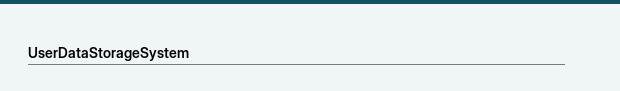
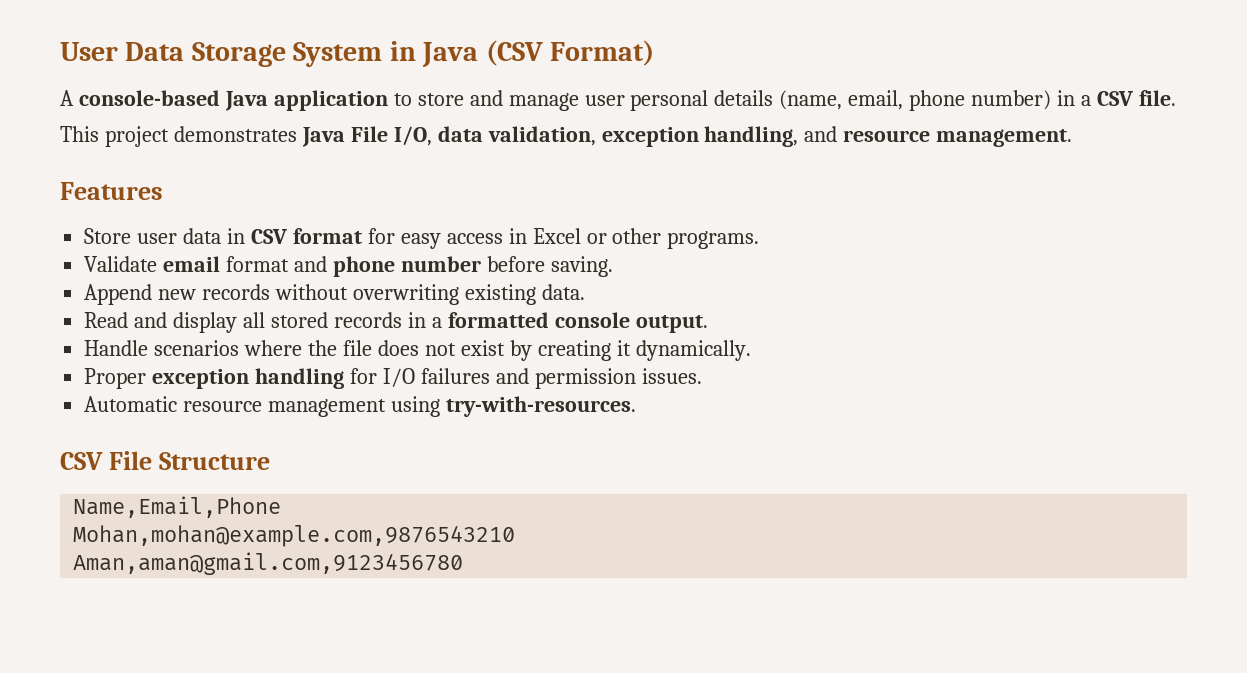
[28,47,189,61] UserDataStorageSystem -> [60,40,654,68] [60,90,1176,111] [60,126,1073,147] [60,182,163,200] [84,228,760,249] [84,256,613,277] [84,284,585,305] [84,312,708,333] [84,340,751,361] [84,368,702,389] [84,396,636,417] [60,451,270,470] [73,496,282,518] [73,525,516,547] [73,552,464,575] User Data Storage System in Java (CSV Format) // A console-based Java application to store and manage user personal details (name, email, phone number) in a CSV file. // This project demonstrates Java File I/O, data validation, exception handling, and resource management. // Features // Store user data in CSV format for easy access in Excel or other programs. // Validate email format and phone number before saving. // Append new records without overwriting existing data. // Read and display all stored records in a formatted console output. // Handle scenarios where the file does not exist by creating it dynamically. // Proper exception handling for I/O failures and permission issues. // Automatic resource management using try-with-resources. // CSV File Structure // Name,Email,Phone // Mohan,mohan@example.com,9876543210 // Aman,aman@gmail.com,9123456780

